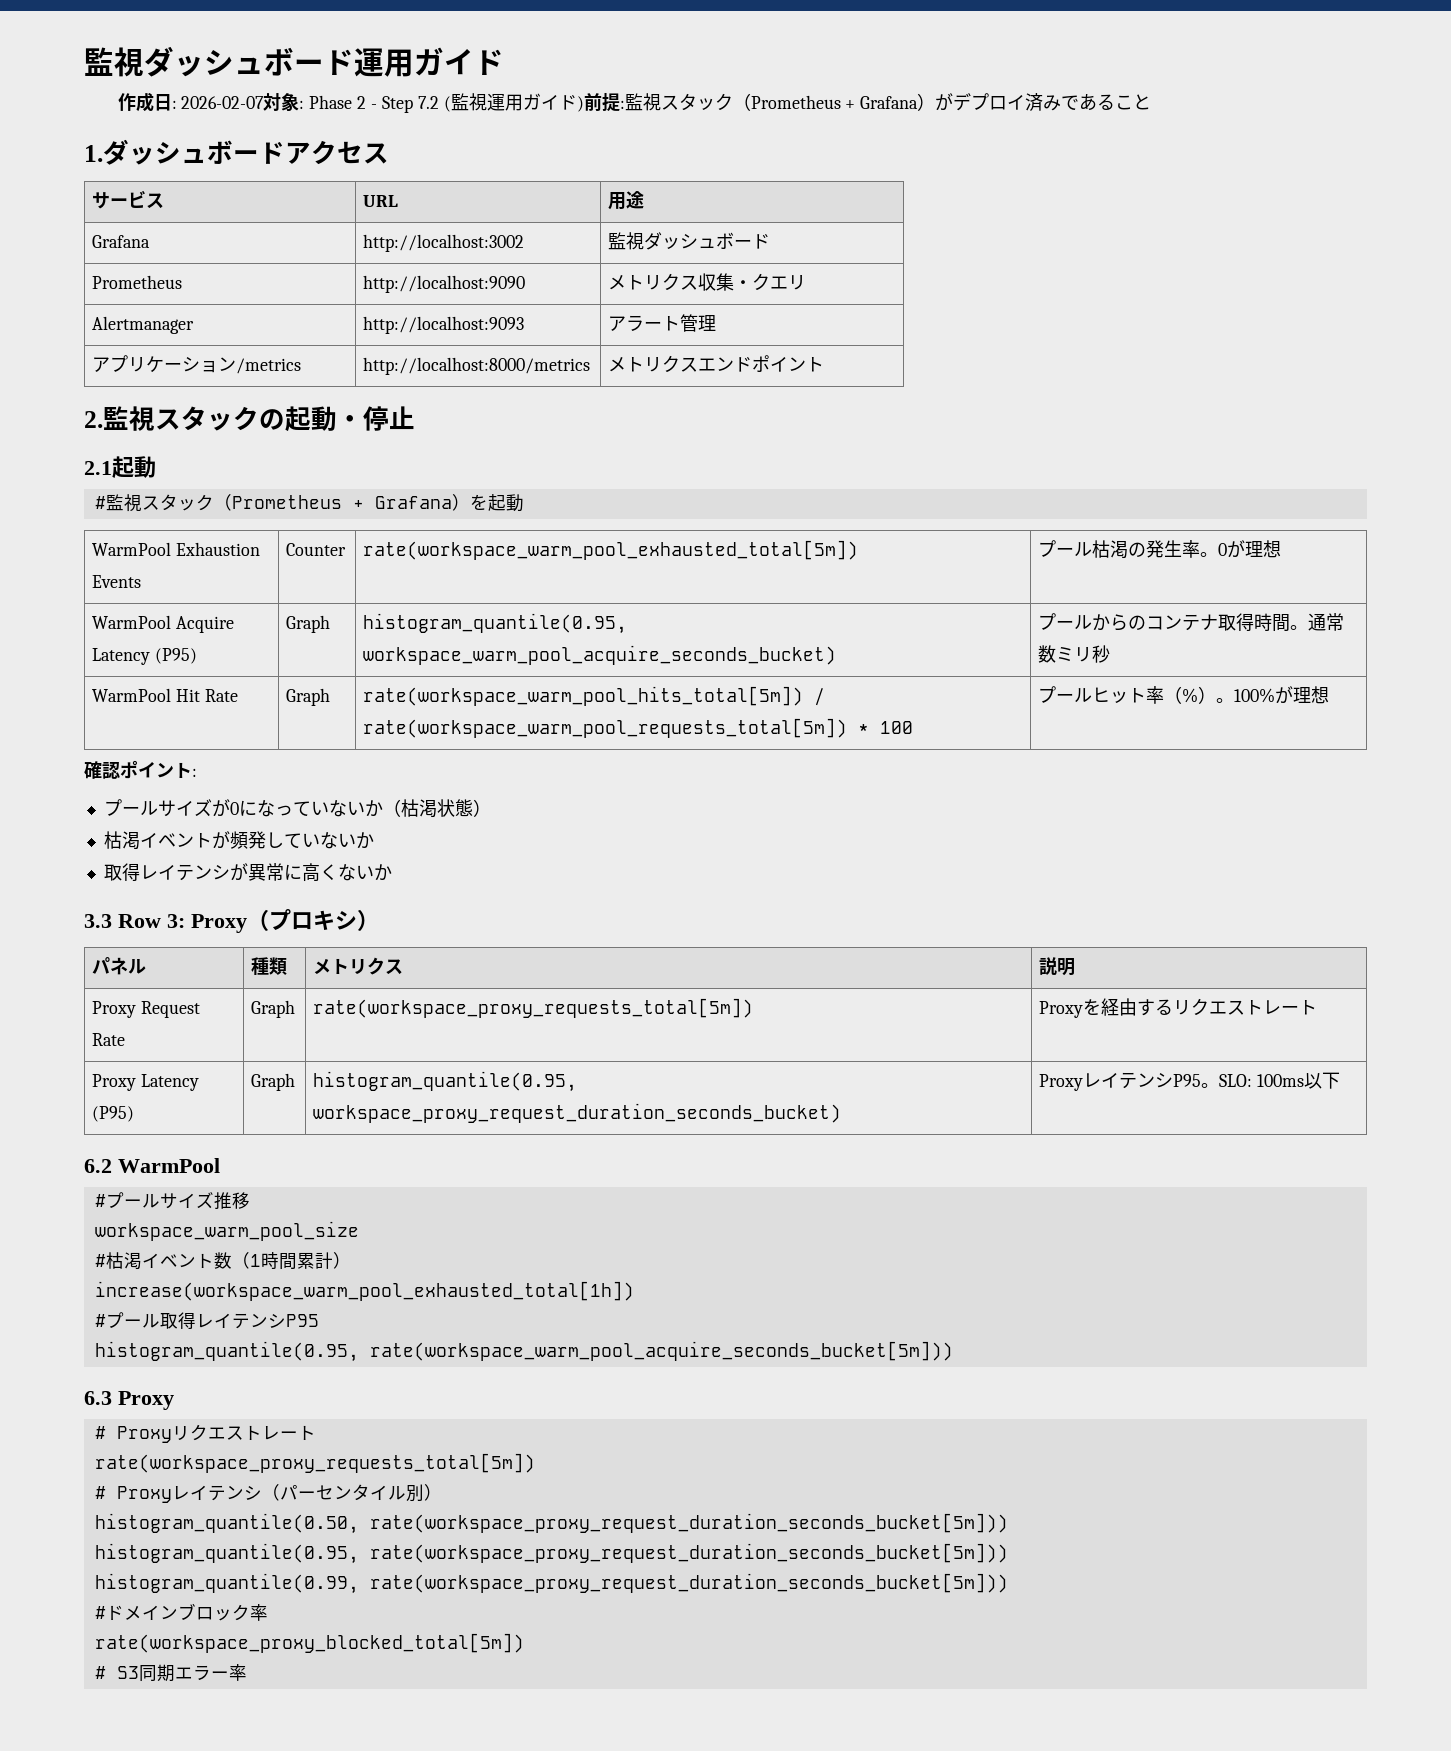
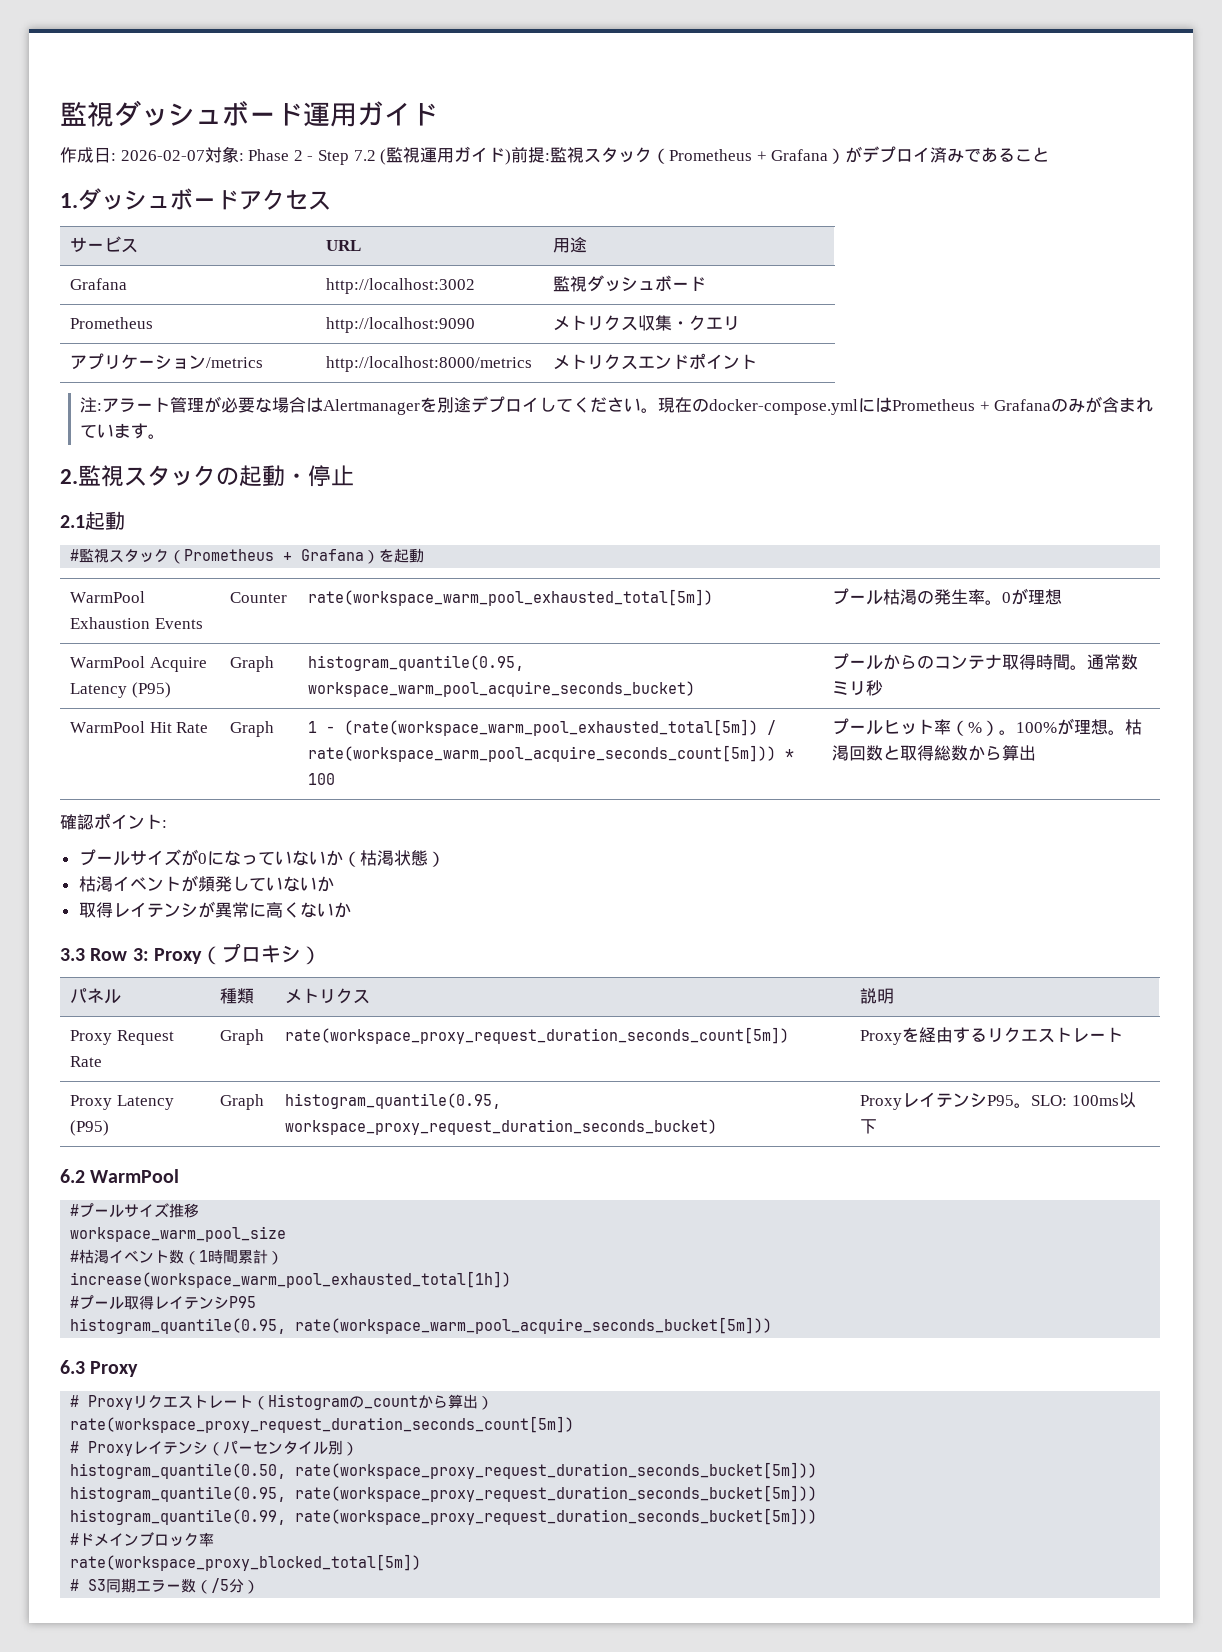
[92,316,195,334] [363,316,525,334] [608,314,717,332] // Alertmanager | http://localhost:9093 | アラート管理 -> (741, 323) none
(825, 364) none -> [80,396,1154,415] [80,423,166,439] // 注:アラート管理が必要な場合はAlertmanagerを別途デプロイしてください。現在のdocker-compose.ymlにはPrometheus + Grafanaのみが含まれています。
[363,686,826,706] [363,718,848,738] rate(workspace_warm_pool_hits_total[5m]) / rate(workspace_warm_pool_requests_total[5m]) -> [308,719,777,736] [308,745,777,762] 1 - (rate(workspace_warm_pool_exhausted_total[5m]) / rate(workspace_warm_pool_acquire_seconds_count[5m]))
(1330, 695) none -> [1108,719,1143,735] [832,745,1037,761] 。枯渇回数と取得総数から算出
[313,998,754,1018] rate(workspace_proxy_requests_total[5m]) -> [285,1027,790,1044] rate(workspace_proxy_request_duration_seconds_count[5m])
[94,1453,535,1473] // rate(workspace_proxy_requests_total[5m]) -> [253,1394,494,1410] [70,1416,575,1433] （Histogramの_countから算出） // rate(workspace_proxy_request_duration_seconds_count[5m])
[228,1664,247,1681] 率 -> [181,1578,260,1594] 数（/5分）

